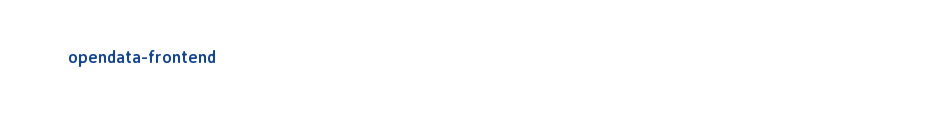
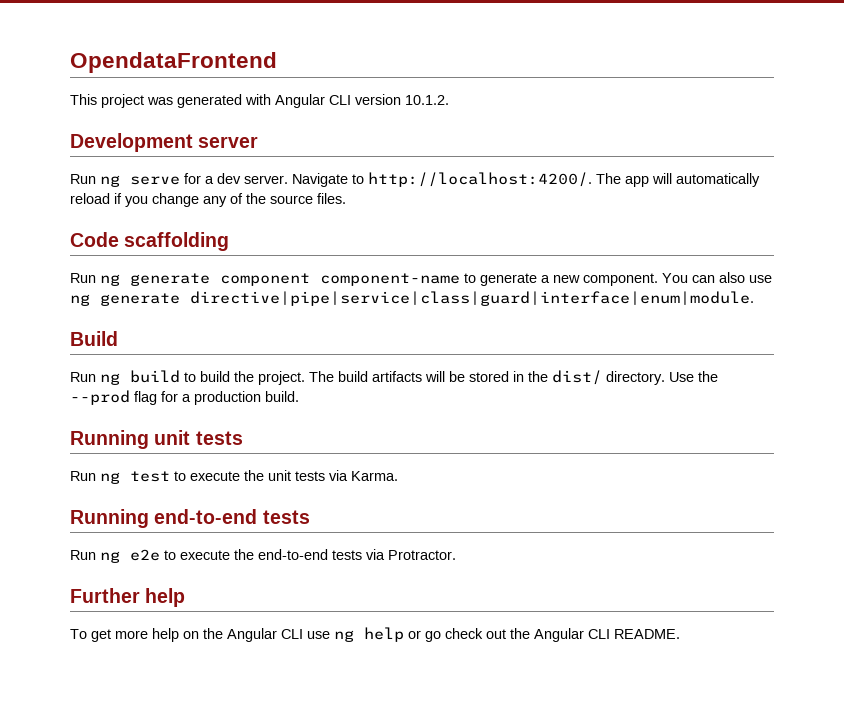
[68,50,216,67] opendata-frontend -> [70,52,277,73] [70,94,449,108] [70,133,259,152] [70,172,760,187] [70,193,346,207] [70,232,230,251] [70,272,772,286] [70,291,754,306] [70,331,118,346] [70,370,718,385] [70,390,299,405] [70,430,243,449] [70,470,398,484] [70,509,310,528] [70,549,456,563] [70,588,186,607] [70,627,680,642] OpendataFrontend // This project was generated with Angular CLI version 10.1.2. // Development server // Run ng serve for a dev server. Navigate to http://localhost:4200/. The app will automatically reload if you change any of the source files. // Code scaffolding // Run ng generate component component-name to generate a new component. You can also use ng generate directive|pipe|service|class|guard|interface|enum|module. // Build // Run ng build to build the project. The build artifacts will be stored in the dist/ directory. Use the --prod flag for a production build. // Running unit tests // Run ng test to execute the unit tests via Karma. // Running end-to-end tests // Run ng e2e to execute the end-to-end tests via Protractor. // Further help // To get more help on the Angular CLI use ng help or go check out the Angular CLI README.

